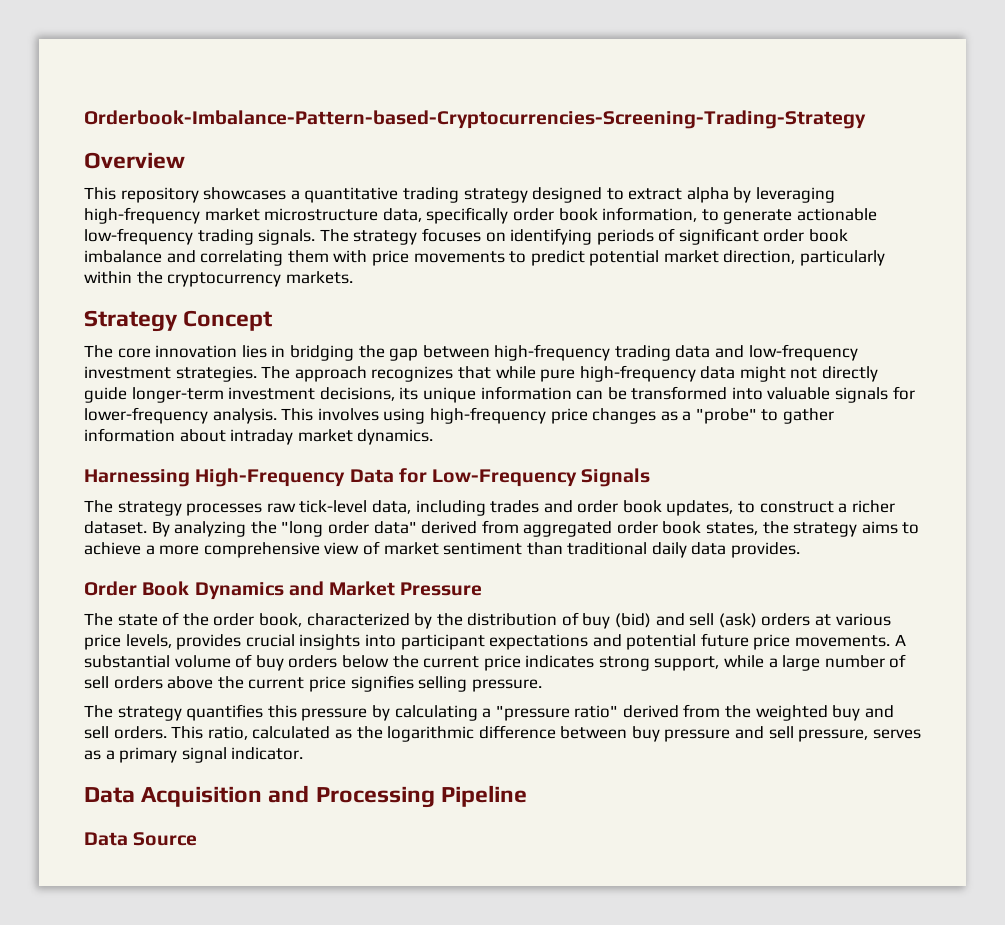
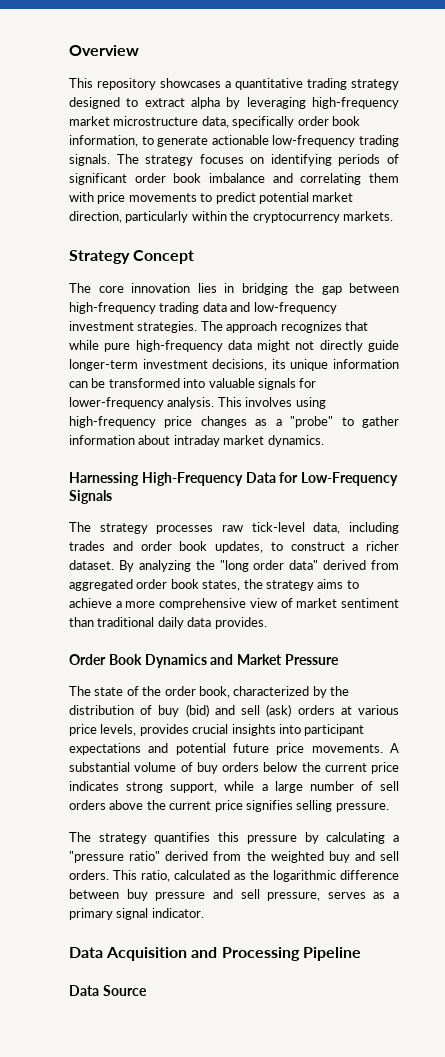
[84,110,866,129] Orderbook-Imbalance-Pattern-based-Cryptocurrencies-Screening-Trading-Strategy // -> (69, 50) none

